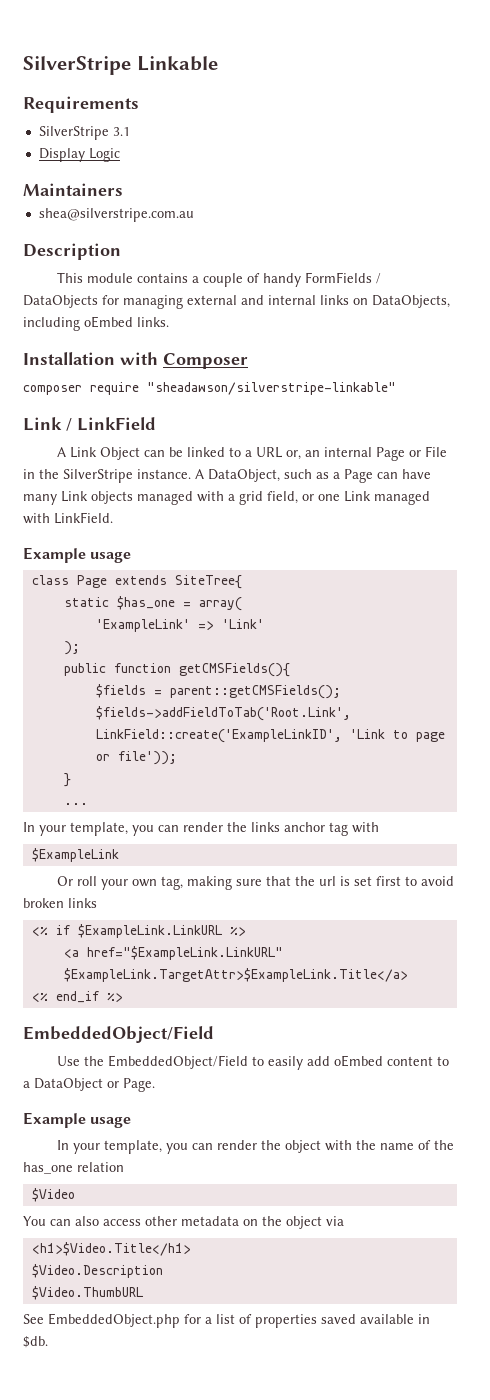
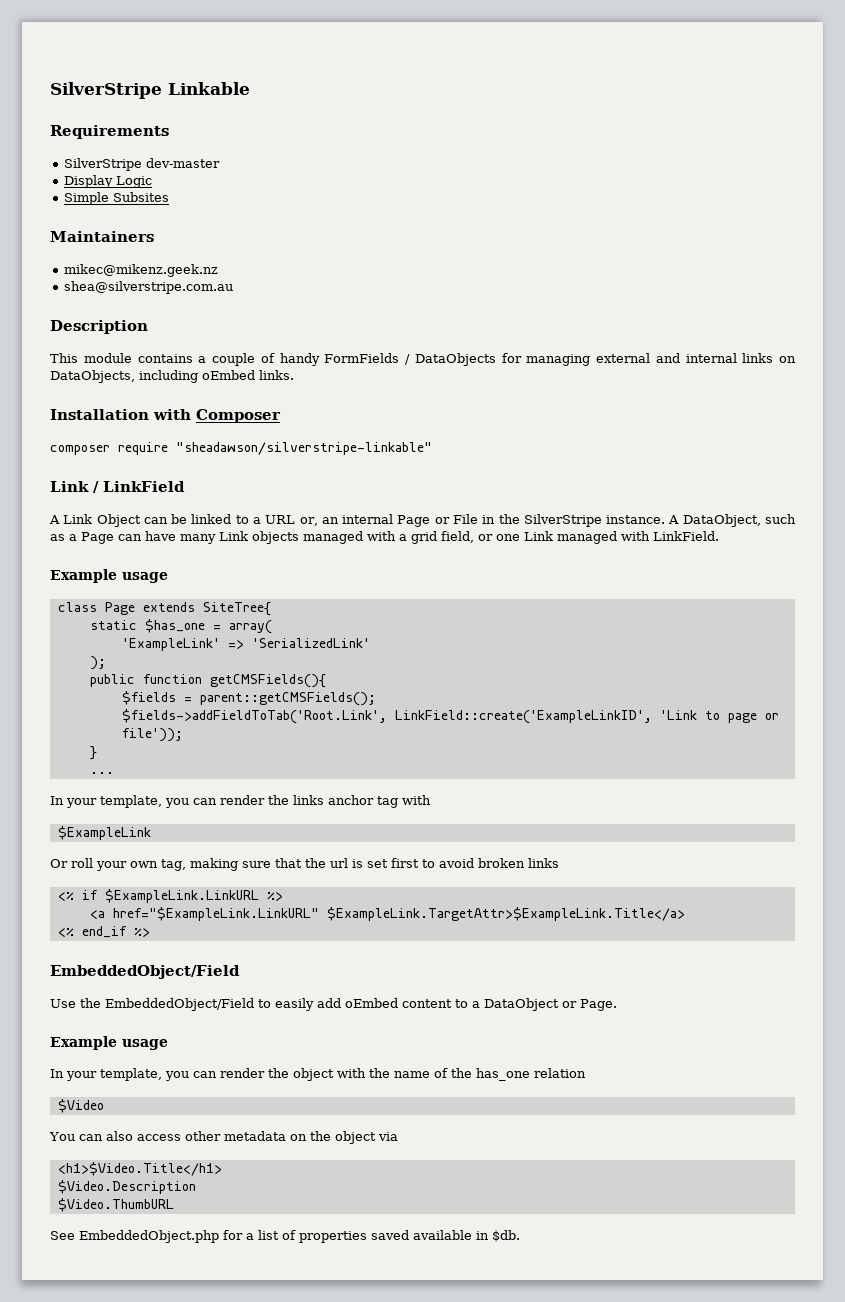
[112,127,130,136] 3.1 -> [146,158,221,168] dev-master
(120, 155) none -> [64,192,170,205] // Simple Subsites
(123, 189) none -> [64,264,219,277] // mikec@mikenz.geek.nz
[221,619,264,629] 'Link' -> [251,638,370,648] 'SerializedLink'

